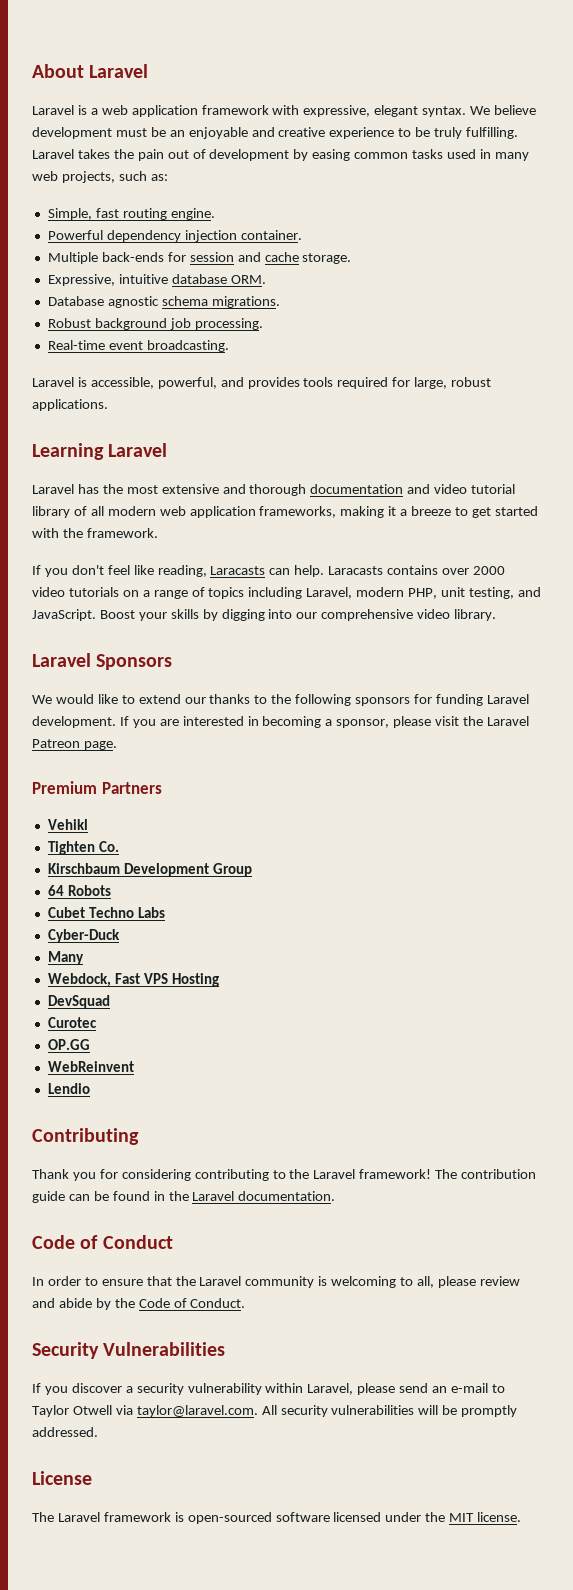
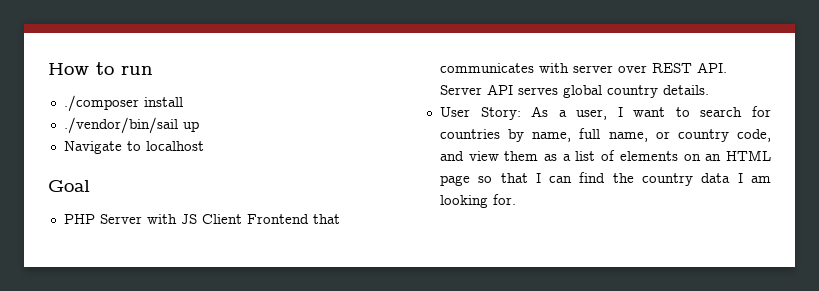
[32,64,149,78] [32,105,537,117] [32,127,519,139] [32,149,529,161] [32,171,168,183] [47,208,215,220] [47,230,302,242] [47,252,352,264] [47,274,266,286] [47,296,280,308] [47,318,263,330] [47,340,229,352] [32,377,492,389] [32,399,108,411] [32,443,168,460] [32,484,516,496] [32,506,538,518] [32,528,158,538] [32,565,505,577] [32,587,541,599] [32,609,497,621] [32,653,173,670] [32,694,529,706] [32,716,529,728] [32,739,117,750] [32,781,162,794] [47,819,88,830] [47,841,119,855] [47,863,252,877] [47,885,111,896] [47,907,165,918] [47,929,120,943] [47,951,84,965] [47,973,219,987] [47,995,110,1009] [47,1017,97,1028] [47,1039,90,1050] [47,1061,134,1072] [47,1083,90,1094] [32,1128,139,1145] [32,1169,537,1181] [32,1191,336,1203] [32,1235,173,1249] [32,1276,520,1288] [32,1298,246,1310] [32,1342,226,1359] [32,1383,505,1395] [32,1405,518,1417] [32,1427,98,1437] [32,1471,92,1485] [32,1512,522,1524] About Laravel // Laravel is a web application framework with expressive, elegant syntax. We believe development must be an enjoyable and creative experience to be truly fulfilling. Laravel takes the pain out of development by easing common tasks used in many web projects, such as: // Simple, fast routing engine. // Powerful dependency injection container. // Multiple back-ends for session and cache storage. // Expressive, intuitive database ORM. // Database agnostic schema migrations. // Robust background job processing. // Real-time event broadcasting. // Laravel is accessible, powerful, and provides tools required for large, robust applications. // Learning Laravel // Laravel has the most extensive and thorough documentation and video tutorial library of all modern web application frameworks, making it a breeze to get started with the framework. // If you don't feel like reading, Laracasts can help. Laracasts contains over 2000 video tutorials on a range of topics including Laravel, modern PHP, unit testing, and JavaScript. Boost your skills by digging into our comprehensive video library. // Laravel Sponsors // We would like to extend our thanks to the following sponsors for funding Laravel development. If you are interested in becoming a sponsor, please visit the Laravel Patreon page. // Premium Partners // Vehikl // Tighten Co. // Kirschbaum Development Group // 64 Robots // Cubet Techno Labs // Cyber-Duck // Many // Webdock, Fast VPS Hosting // DevSquad // Curotec // OP.GG // WebReinvent // Lendio // Contributing // Thank you for considering contributing to the Laravel framework! The contribution guide can be found in the Laravel documentation. // Code of Conduct // In order to ensure that the Laravel community is welcoming to all, please review and abide by the Code of Conduct. // Security Vulnerabilities // If you discover a security vulnerability within Laravel, please send an e-mail to Taylor Otwell via taylor@laravel.com. All security vulnerabilities will be promptly addressed. // License // The Laravel framework is open-sourced software licensed under the MIT license. -> [48,62,153,75] [63,95,183,112] [63,117,199,134] [63,141,204,154] [48,180,90,192] [63,214,340,224] [439,62,727,73] [439,84,709,98] [439,106,771,120] [439,128,771,142] [439,150,771,161] [439,172,771,186] [439,194,516,208] How to run // ./composer install // ./vendor/bin/sail up // Navigate to localhost // Goal // PHP Server with JS Client Frontend that communicates with server over REST API. Server API serves global country details. // User Story: As a user, I want to search for countries by name, full name, or country code, and view them as a list of elements on an HTML page so that I can find the country data I am looking for.

